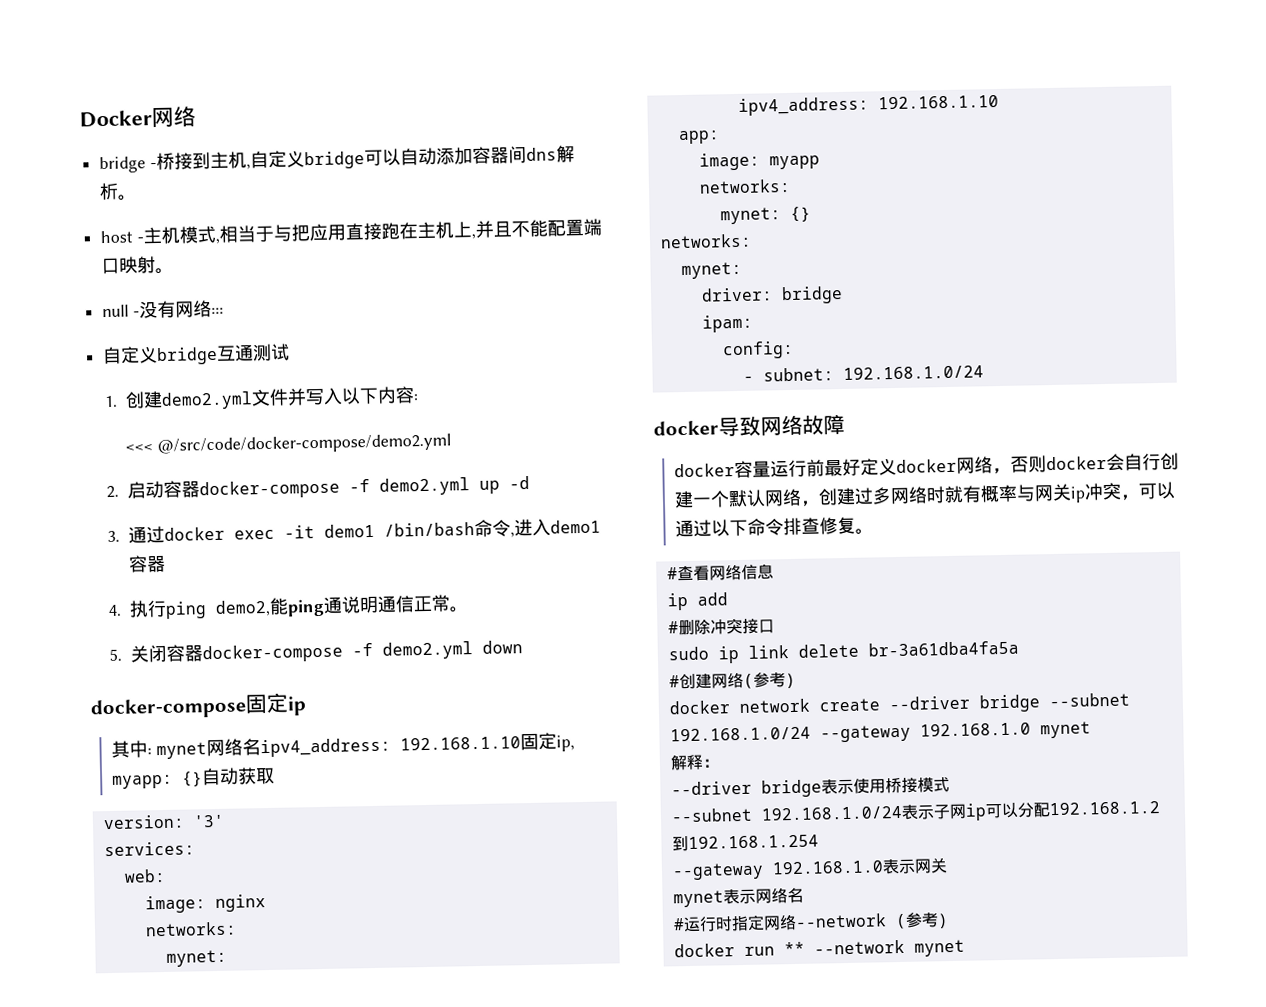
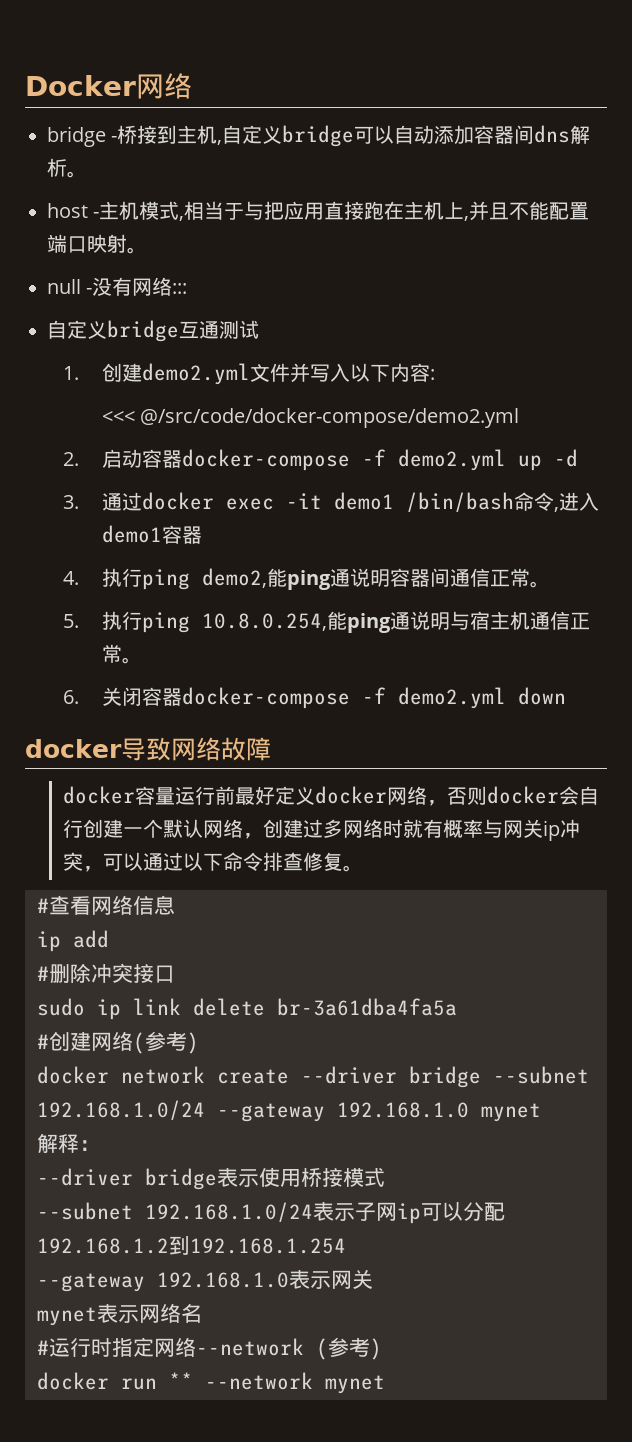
[376,594,469,613] [108,648,122,661] 通信正常。 // 5. -> [389,568,550,588] [63,611,590,633] [101,644,142,664] [63,690,80,704] 容器间通信正常。 // 5.执行ping 10.8.0.254,能ping通说明与宿主机通信正常。 // 6.
[90,692,306,720] [110,732,575,760] [111,767,275,789] [102,814,225,830] [103,841,195,857] [123,868,166,883] [144,894,266,914] [144,921,237,937] [165,949,227,967] [737,94,999,116] [677,130,720,145] [698,152,820,171] [698,178,791,194] [719,206,811,225] [659,233,752,249] [680,261,742,280] [700,285,843,305] [701,314,753,333] [721,340,794,360] [742,365,984,382] // docker-compose固定ip // 其中: mynet网络名ipv4_address: 192.168.1.10固定ip, myapp: {}自动获取 // version: '3' // services: // web: // image: nginx // networks: // mynet: // ipv4_address: 192.168.1.10 // app: // image: myapp // networks: // mynet: {} // networks: // mynet: // driver: bridge // ipam: // config: // - subnet: 192.168.1.0/24 -> (566, 696) none

